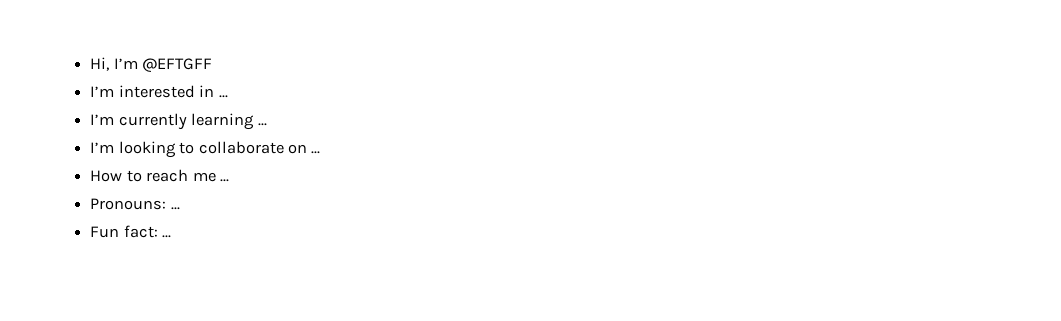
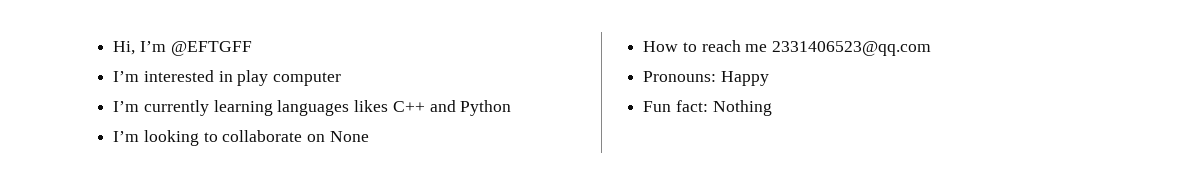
[218,95,228,98] ... -> [237,70,342,86] play computer
[257,123,267,126] ... -> [277,100,512,116] languages likes C++ and Python
[287,144,321,154] on ... -> [307,131,369,142] on None
[219,179,229,182] ... -> [772,41,932,56] 2331406523@qq.com
[170,207,180,210] ... -> [720,71,769,86] Happy
[162,235,172,238] ... -> [712,100,772,116] Nothing

